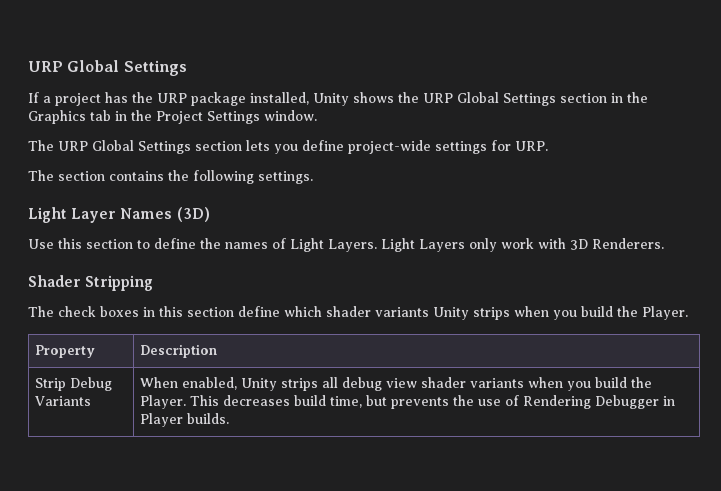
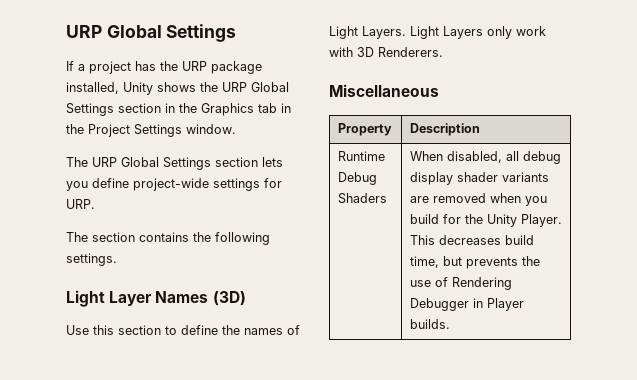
[28,275,154,291] [28,306,688,320] [35,345,96,358] [140,344,218,358] [35,377,113,391] [35,396,92,406] [140,377,319,391] Shader Stripping // The check boxes in this section define which shader variants Unity strips when you build the Player. // Property | Description // Strip Debug Variants | When enabled, Unity strips -> [329,84,439,97] [337,123,392,136] [409,123,480,136] [337,151,385,161] [337,172,377,185] [337,193,387,204] [409,151,502,163] Miscellaneous // Property | Description // Runtime Debug Shaders | When disabled,
[386,377,653,391] view shader variants when you build the -> [409,172,549,185] [409,193,547,206] [409,214,517,227] display shader variants are removed when you build for the Unity

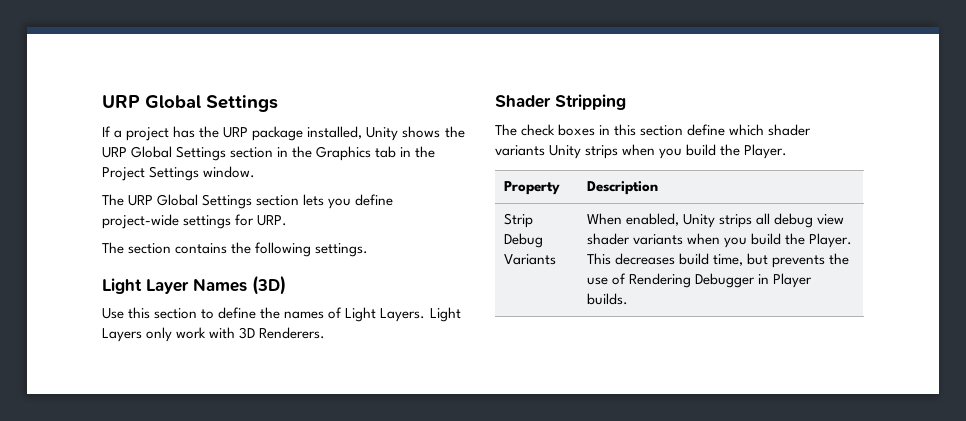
[329,84,439,97] [337,123,392,136] [409,123,480,136] [337,151,385,161] [337,172,377,185] [337,193,387,204] [409,151,502,163] Miscellaneous // Property | Description // Runtime Debug Shaders | When disabled, -> [495,94,626,110] [495,124,812,136] [495,144,788,159] [504,181,561,195] [587,181,659,195] [504,213,534,228] [504,233,544,248] [504,254,557,265] [587,213,753,228] Shader Stripping // The check boxes in this section define which shader variants Unity strips when you build the Player. // Property | Description // Strip Debug Variants | When enabled, Unity strips
[409,172,549,185] [409,193,547,206] [409,214,517,227] display shader variants are removed when you build for the Unity -> [817,214,845,225] [587,233,806,248] view shader variants when you build the

